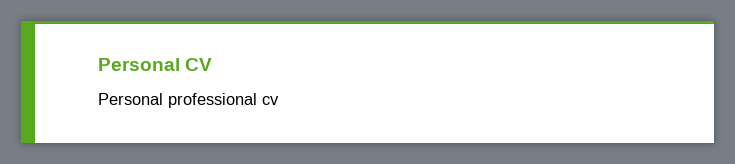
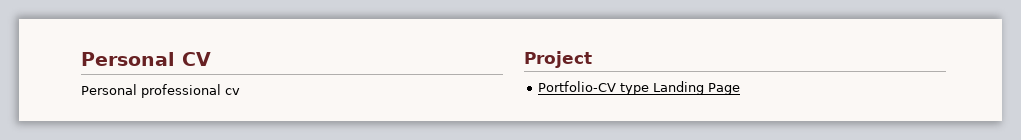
(279, 100) none -> [524,51,592,68] [538,81,741,95] // Project // Portfolio-CV type Landing Page

